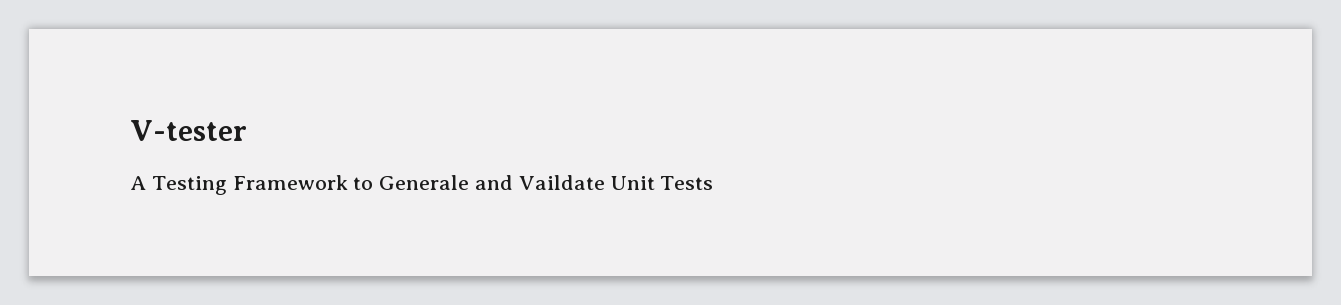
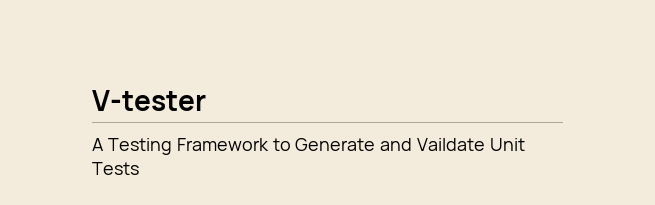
[379,175,470,190] Generale -> [295,138,376,151] Generate

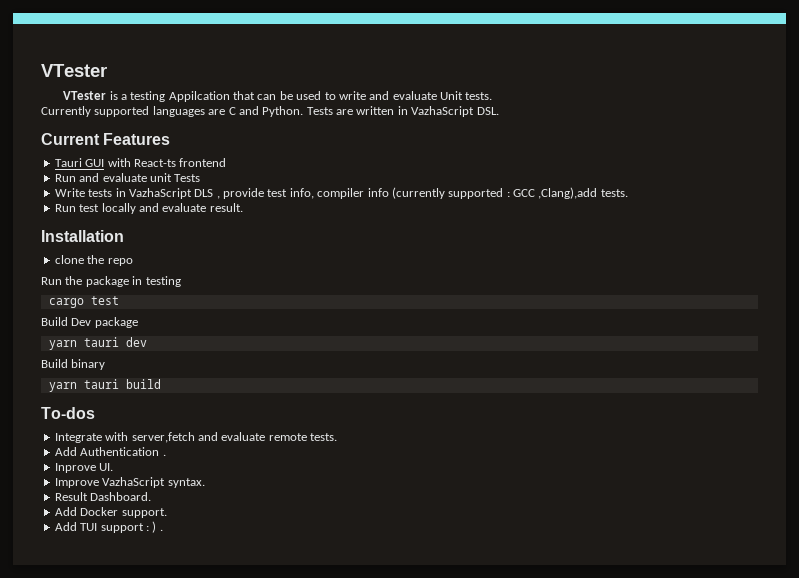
[92,90,206,111] [92,138,526,155] [92,162,139,175] V-tester // A Testing Framework to Generate and Vaildate Unit Tests -> [41,64,107,77] [63,91,493,102] [41,106,499,117] [41,133,171,145] [54,158,227,167] [54,173,201,182] [54,187,628,199] [54,203,243,214] [41,230,124,242] [54,255,133,266] [41,276,181,287] [48,296,119,308] [41,317,138,328] [48,337,147,350] [41,359,106,370] [48,379,161,392] [41,407,95,419] [54,432,337,443] [54,447,166,456] [54,463,114,473] [54,477,205,488] [54,492,152,501] [54,507,167,518] [54,521,163,533] VTester // VTester is a testing Appilcation that can be used to write and evaluate Unit tests. // Currently supported languages are C and Python. Tests are written in VazhaScript DSL. // Current Features // Tauri GUI with React-ts frontend // Run and evaluate unit Tests // Write tests in VazhaScript DLS , provide test info, compiler info (currently supported : GCC ,Clang),add tests. // Run test locally and evaluate result. // Installation // clone the repo // Run the package in testing // cargo test // Build Dev package // yarn tauri dev // Build binary // yarn tauri build // To-dos // Integrate with server,fetch and evaluate remote tests. // Add Authentication . // Inprove UI. // Improve VazhaScript syntax. // Result Dashboard. // Add Docker support. // Add TUI support : ) .

